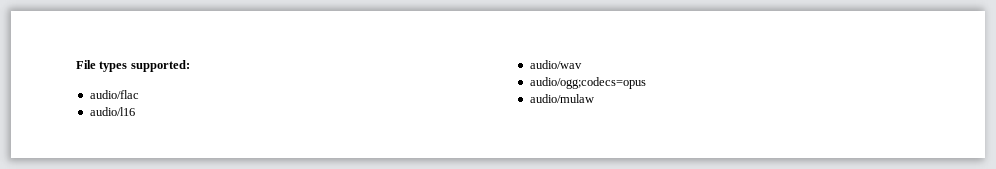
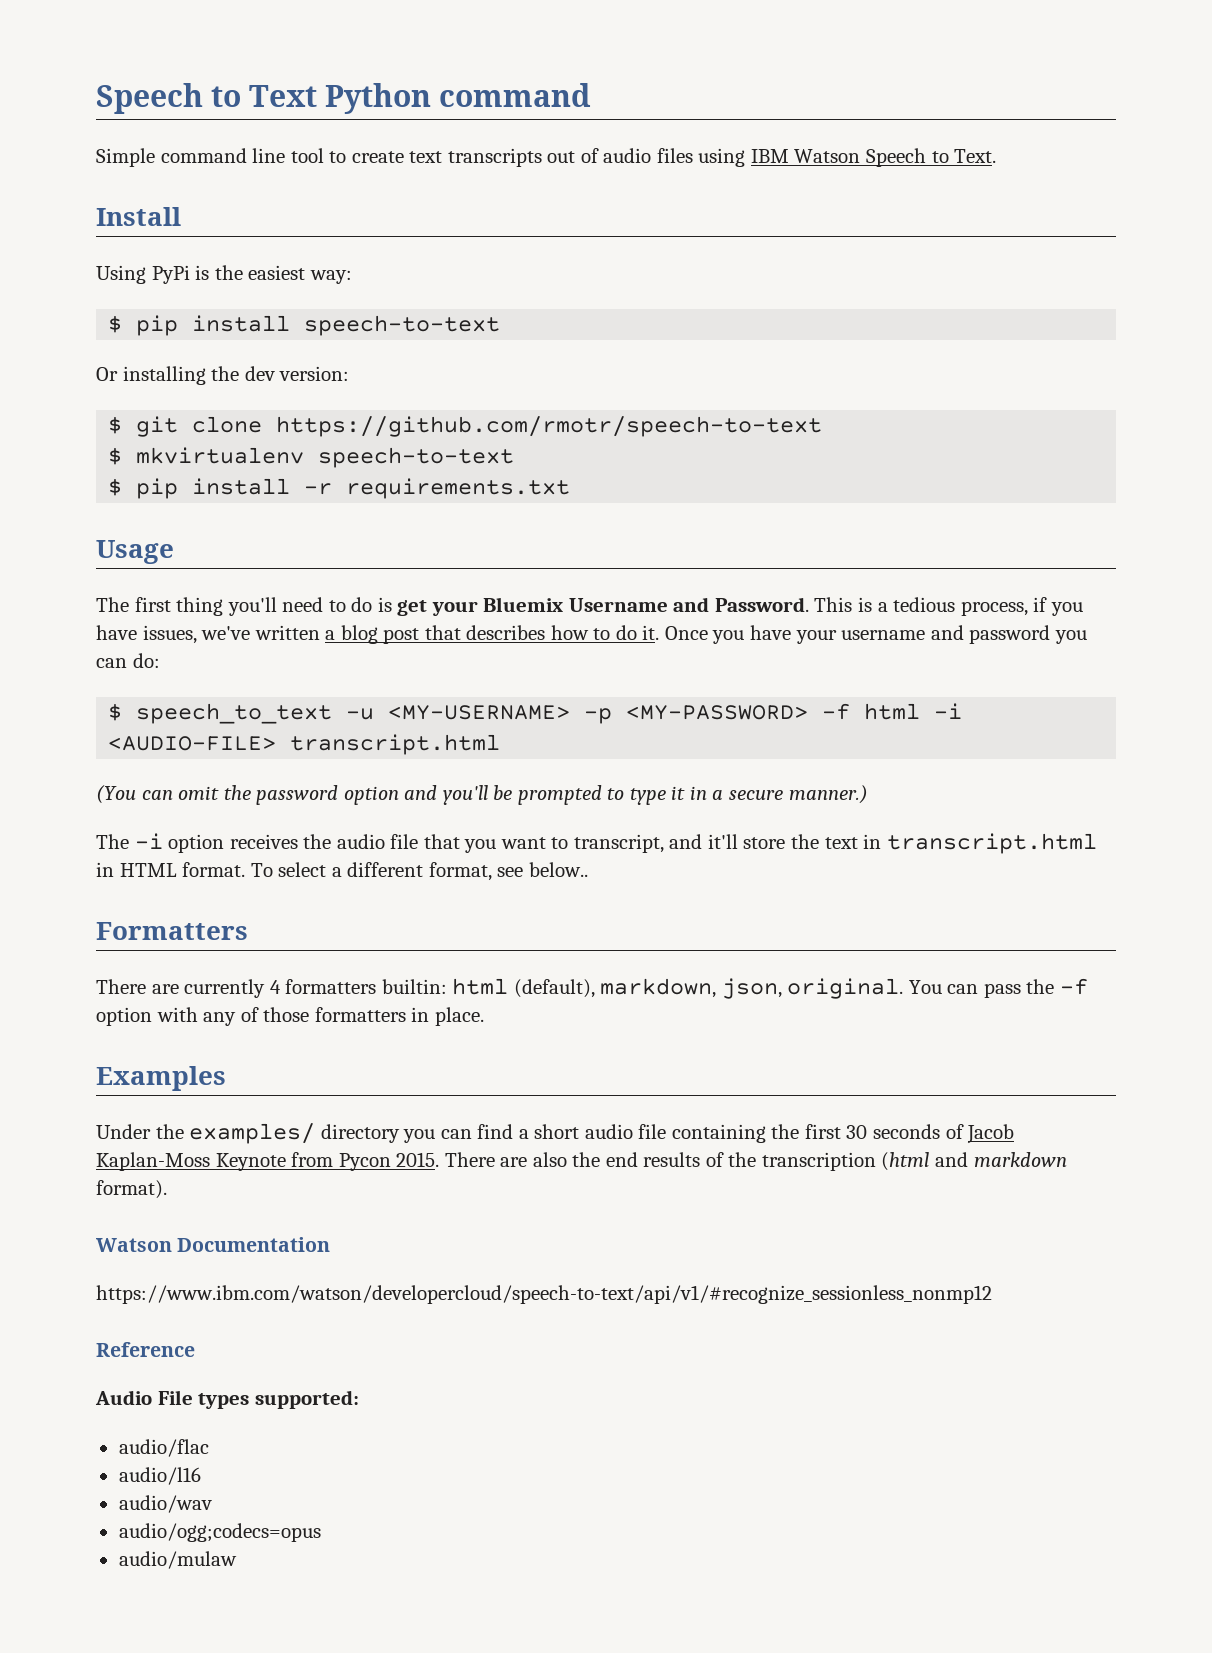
(76, 64) none -> [96,83,592,114] [96,148,997,167] [96,207,181,226] [96,265,352,284] [108,315,501,336] [96,366,350,385] [108,416,823,437] [108,447,515,468] [108,478,571,499] [96,540,174,564] [96,597,1083,616] [96,625,1087,644] [96,653,160,668] [108,703,963,724] [108,734,501,755] [96,785,868,805] [96,833,1097,854] [96,862,588,881] [96,922,248,940] [96,978,1089,999] [96,1007,484,1026] [96,1066,226,1091] [96,1123,1015,1144] [96,1152,1067,1171] [96,1180,167,1199] [96,1237,331,1252] [96,1285,992,1304] [96,1342,195,1357] [95,1390,152,1405] Speech to Text Python command // Simple command line tool to create text transcripts out of audio files using IBM Watson Speech to Text. // Install // Using PyPi is the easiest way: // $ pip install speech-to-text // Or installing the dev version: // $ git clone https://github.com/rmotr/speech-to-text // $ mkvirtualenv speech-to-text // $ pip install -r requirements.txt // Usage // The first thing you'll need to do is get your Bluemix Username and Password. This is a tedious process, if you have issues, we've written a blog post that describes how to do it. Once you have your username and password you can do: // $ speech_to_text -u <MY-USERNAME> -p <MY-PASSWORD> -f html -i <AUDIO-FILE> transcript.html // (You can omit the password option and you'll be prompted to type it in a secure manner.) // The -i option receives the audio file that you want to transcript, and it'll store the text in transcript.html in HTML format. To select a different format, see below.. // Formatters // There are currently 4 formatters builtin: html (default), markdown, json, original. You can pass the -f option with any of those formatters in place. // Examples // Under the examples/ directory you can find a short audio file containing the first 30 seconds of Jacob Kaplan-Moss Keynote from Pycon 2015. There are also the end results of the transcription (html and markdown format). // Watson Documentation // https://www.ibm.com/watson/developercloud/speech-to-text/api/v1/#recognize_sessionless_nonmp12 // Reference // Audio

